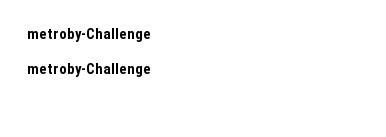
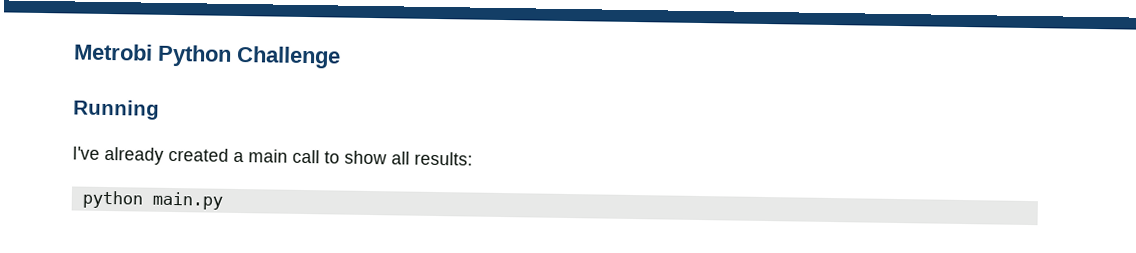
[27,28,151,42] [27,63,151,77] metroby-Challenge // metroby-Challenge -> [73,43,341,69] [73,99,160,120] [72,146,473,166] [81,190,223,210] Metrobi Python Challenge // Running // I've already created a main call to show all results: // python main.py

